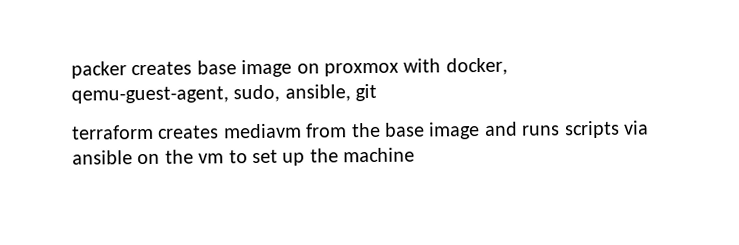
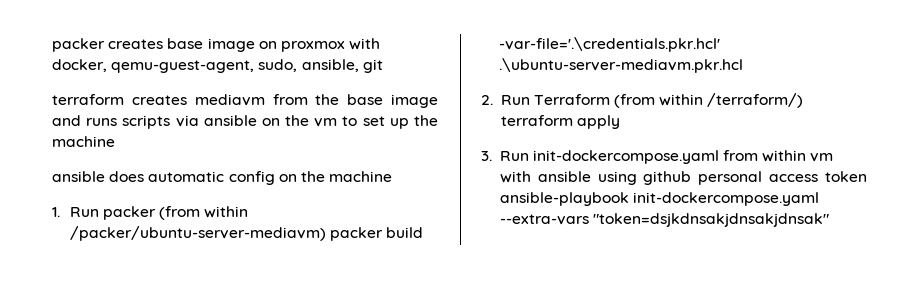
(416, 155) none -> [52,171,393,185] [52,206,249,220] [69,226,423,241] [498,37,720,52] [498,58,743,73] [481,93,804,108] [500,115,620,129] [481,150,834,164] [499,171,867,185] [499,192,819,206] [499,213,829,227] // ansible does automatic config on the machine // 1. Run packer (from within /packer/ubuntu-server-mediavm) packer build -var-file='.\credentials.pkr.hcl' .\ubuntu-server-mediavm.pkr.hcl // 2. Run Terraform (from within /terraform/) terraform apply // 3. Run init-dockercompose.yaml from within vm with ansible using github personal access token ansible-playbook init-dockercompose.yaml --extra-vars "token=dsjkdnsakjdnsakjdnsak"

